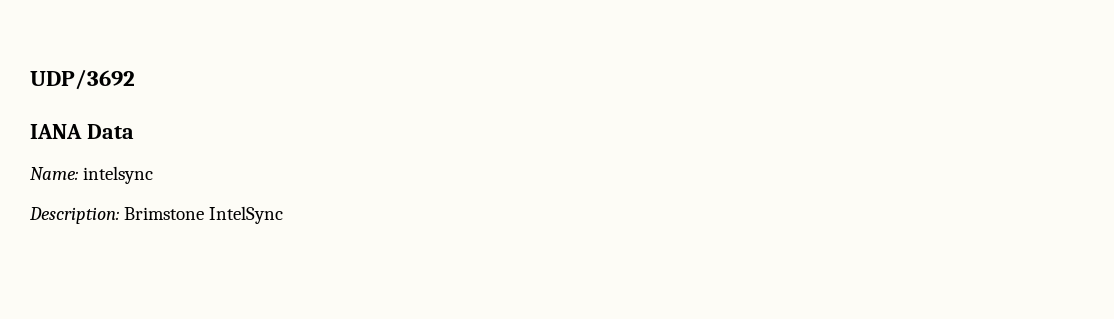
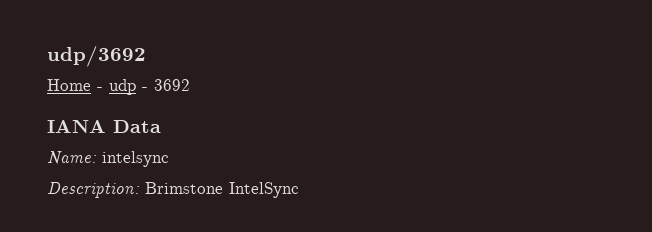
[30,69,135,90] UDP/3692 -> [47,46,146,67] [47,79,190,95] udp/3692 // Home - udp - 3692

